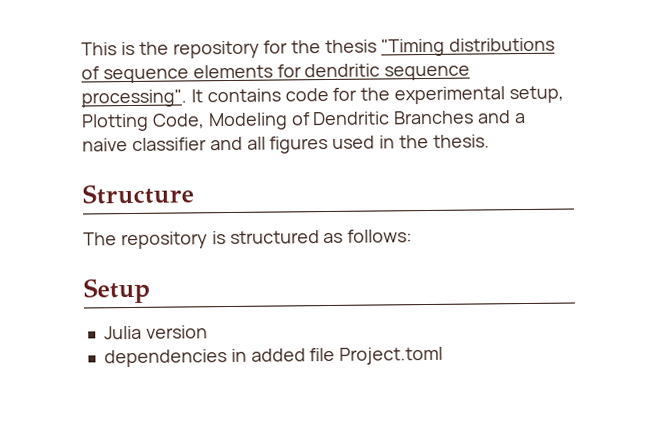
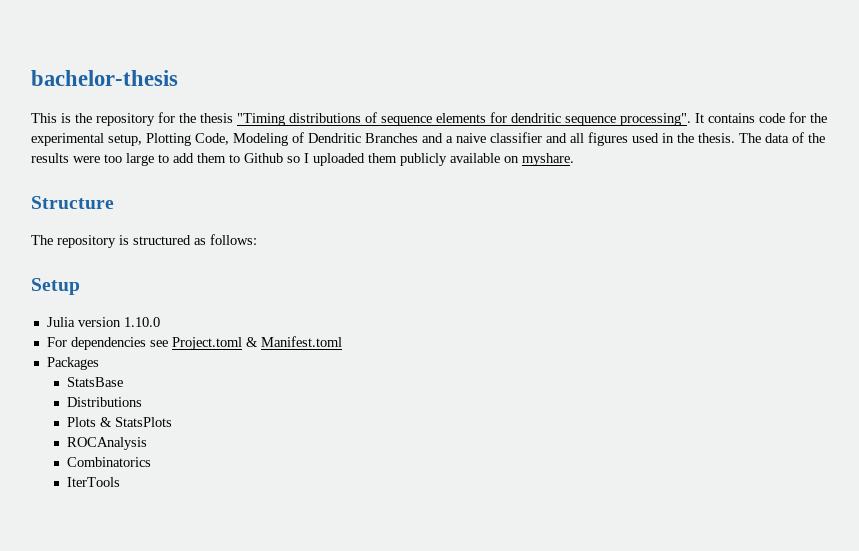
(81, 49) none -> [31,70,178,86] bachelor-thesis //
(490, 141) none -> [739,132,825,143] [31,153,574,166] The data of the results were too large to add them to Github so I uploaded them publicly available on myshare.
[103,346,444,368] // dependencies in added file Project.toml -> [123,317,160,327] [46,336,342,350] [46,357,99,370] [66,377,123,387] [66,397,142,407] [66,417,172,427] [66,437,147,450] [66,457,151,467] [66,477,120,487] 1.10.0 // For dependencies see Project.toml & Manifest.toml // Packages // StatsBase // Distributions // Plots & StatsPlots // ROCAnalysis // Combinatorics // IterTools

